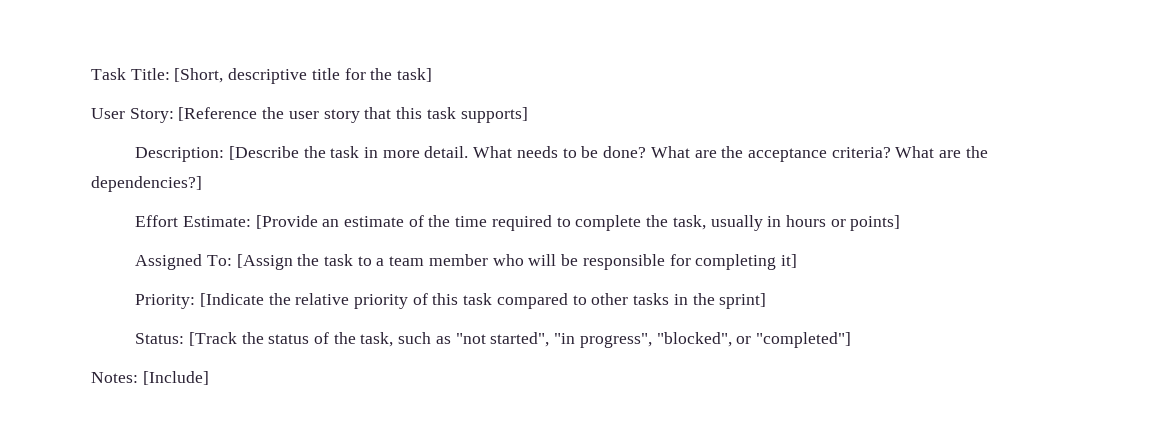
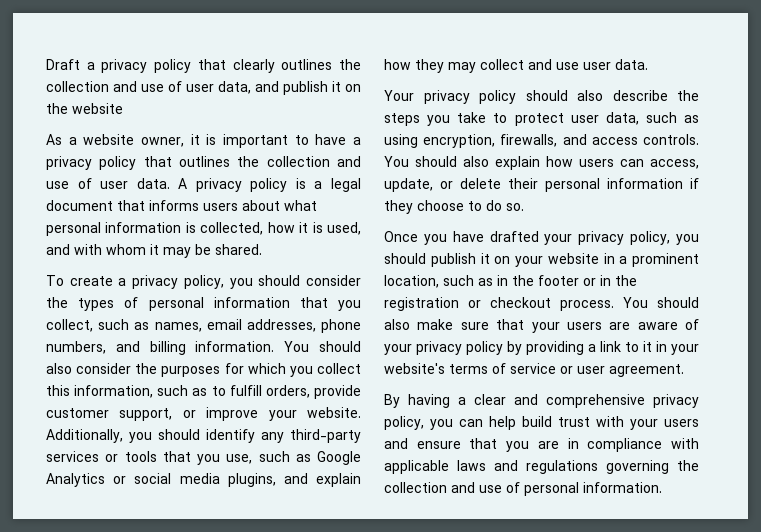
[91,68,433,84] [91,107,528,123] [135,146,988,162] [91,176,202,192] [135,215,901,231] [135,254,797,270] [135,293,767,309] [135,332,851,348] [91,371,209,385] Task Title: [Short, descriptive title for the task] // User Story: [Reference the user story that this task supports] // Description: [Describe the task in more detail. What needs to be done? What are the acceptance criteria? What are the dependencies?] // Effort Estimate: [Provide an estimate of the time required to complete the task, usually in hours or points] // Assigned To: [Assign the task to a team member who will be responsible for completing it] // Priority: [Indicate the relative priority of this task compared to other tasks in the sprint] // Status: [Track the status of the task, such as "not started", "in progress", "blocked", or "completed"] // Notes: [Include] -> [46,59,362,73] [46,81,361,95] [46,103,123,114] [46,134,361,148] [46,156,361,170] [46,178,361,192] [46,200,317,211] [46,222,361,236] [46,244,262,258] [46,275,361,289] [46,297,361,311] [46,319,361,333] [46,341,362,355] [46,363,361,377] [46,385,361,399] [46,407,361,421] [46,429,361,443] [46,451,361,465] [46,473,361,487] [384,59,648,73] [384,90,699,104] [384,112,699,126] [384,134,699,148] [384,156,699,170] [384,178,699,192] [384,200,524,214] [384,231,699,245] [384,253,699,267] [384,275,637,288] [384,297,699,311] [384,319,699,333] [384,341,699,355] [384,363,684,377] [384,394,699,408] [384,416,699,430] [384,438,699,452] [384,460,699,474] [384,482,662,496] Draft a privacy policy that clearly outlines the collection and use of user data, and publish it on the website // As a website owner, it is important to have a privacy policy that outlines the collection and use of user data. A privacy policy is a legal document that informs users about what personal information is collected, how it is used, and with whom it may be shared. // To create a privacy policy, you should consider the types of personal information that you collect, such as names, email addresses, phone numbers, and billing information. You should also consider the purposes for which you collect this information, such as to fulfill orders, provide customer support, or improve your website. Additionally, you should identify any third-party services or tools that you use, such as Google Analytics or social media plugins, and explain how they may collect and use user data. // Your privacy policy should also describe the steps you take to protect user data, such as using encryption, firewalls, and access controls. You should also explain how users can access, update, or delete their personal information if they choose to do so. // Once you have drafted your privacy policy, you should publish it on your website in a prominent location, such as in the footer or in the registration or checkout process. You should also make sure that your users are aware of your privacy policy by providing a link to it in your website's terms of service or user agreement. // By having a clear and comprehensive privacy policy, you can help build trust with your users and ensure that you are in compliance with applicable laws and regulations governing the collection and use of personal information.

